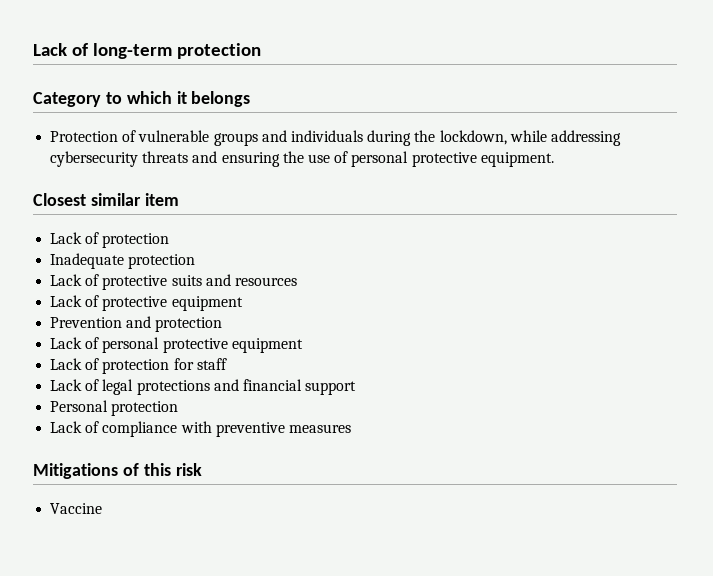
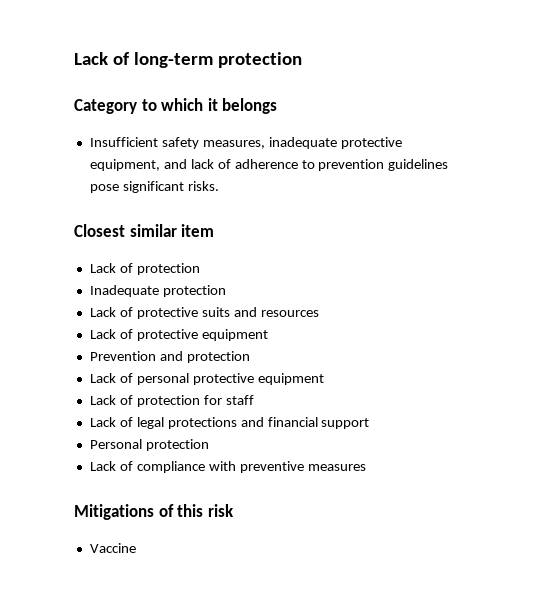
[50,130,621,146] [50,151,554,167] Protection of vulnerable groups and individuals during the lockdown, while addressing cybersecurity threats and ensuring the use of personal protective equipment. -> [89,137,402,149] [89,159,449,171] [89,181,219,193] Insufficient safety measures, inadequate protective equipment, and lack of adherence to prevention guidelines pose significant risks.

